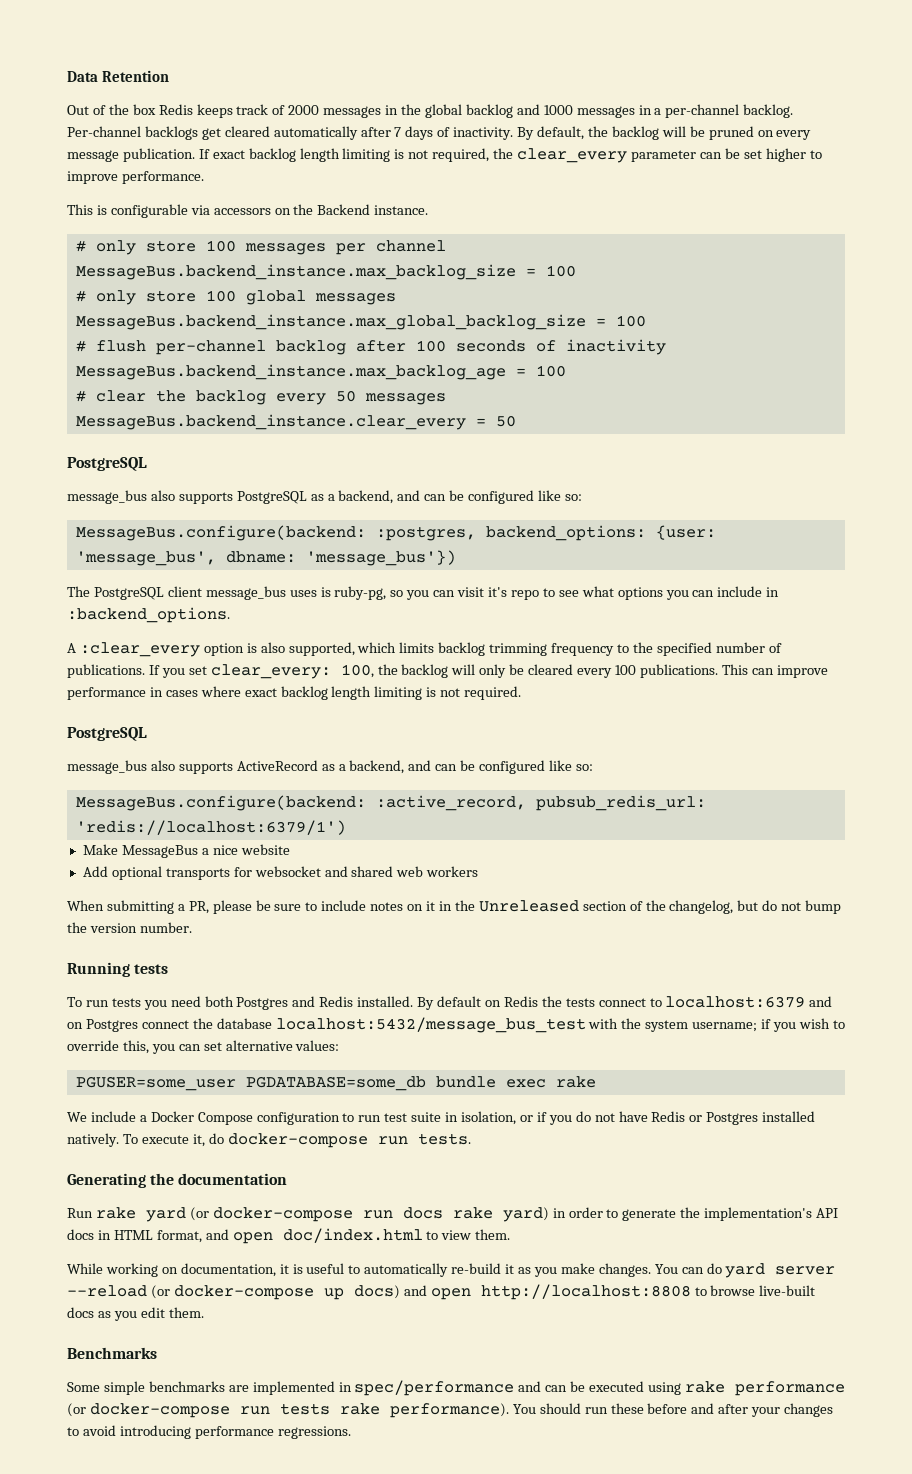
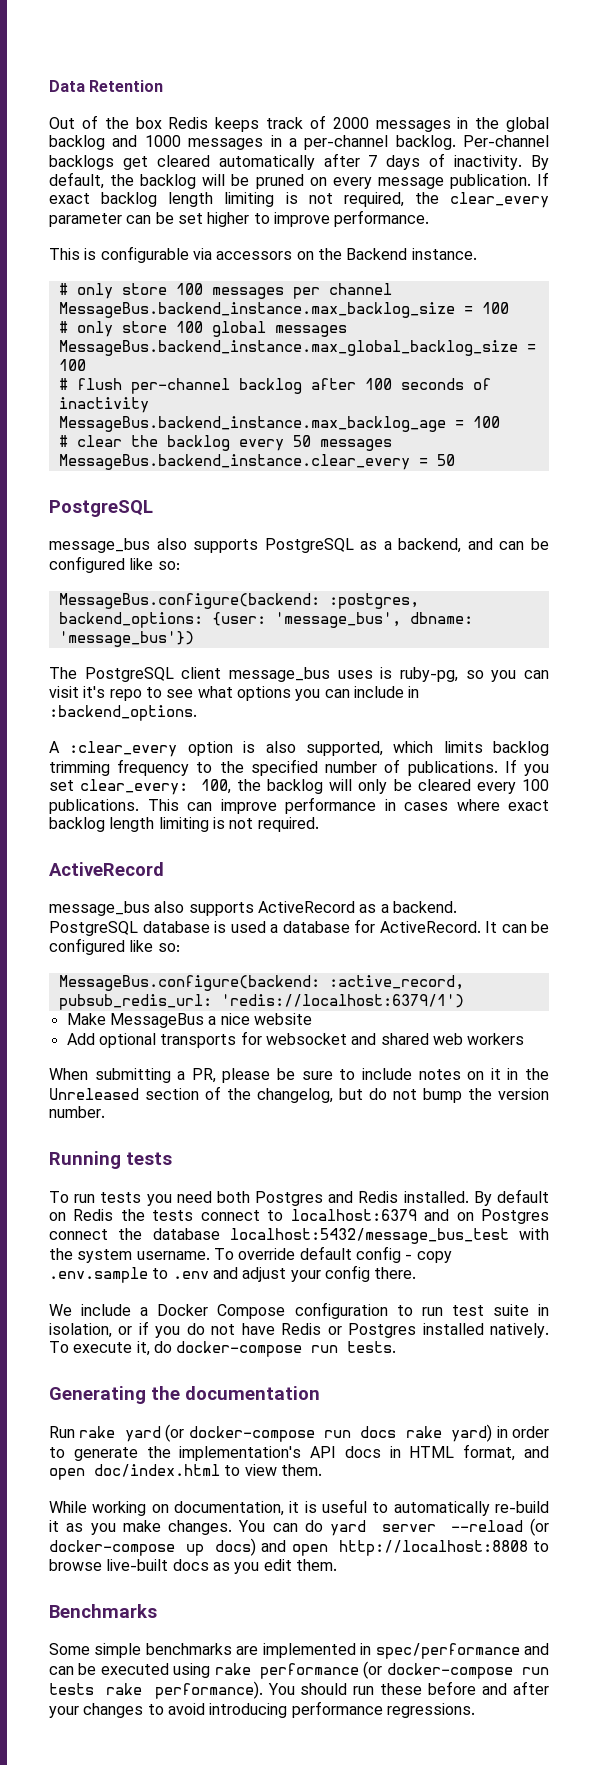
[67,727,147,741] PostgreSQL -> [49,862,164,876] ActiveRecord
[349,760,432,774] backend, and -> [392,901,457,913] [49,919,497,936] backend. PostgreSQL database is used a database for ActiveRecord. It
[692,1018,845,1032] [67,1040,340,1054] [75,1076,596,1091] username; if you wish to override this, you can set alternative values: // PGUSER=some_user PGDATABASE=some_db bundle exec rake -> [136,1246,452,1263] [49,1265,417,1283] username. To override default config - copy .env.sample to .env and adjust your config there.

